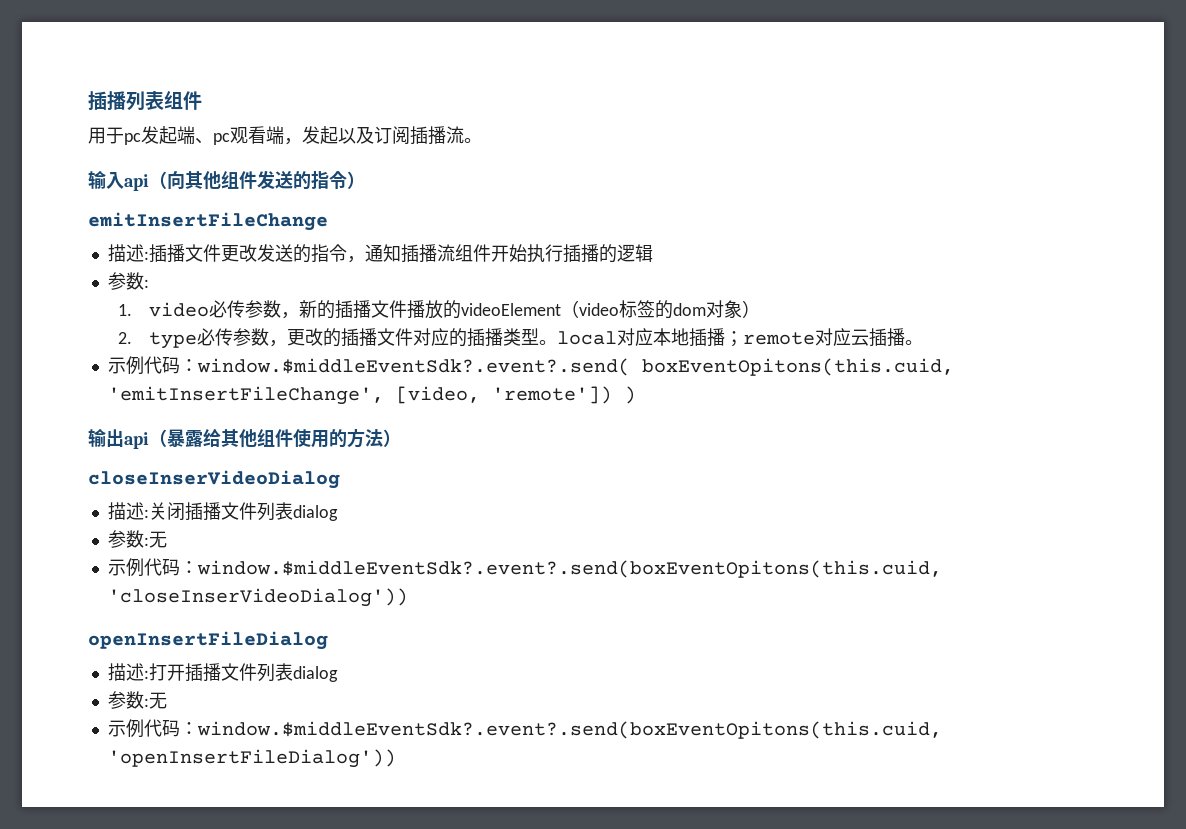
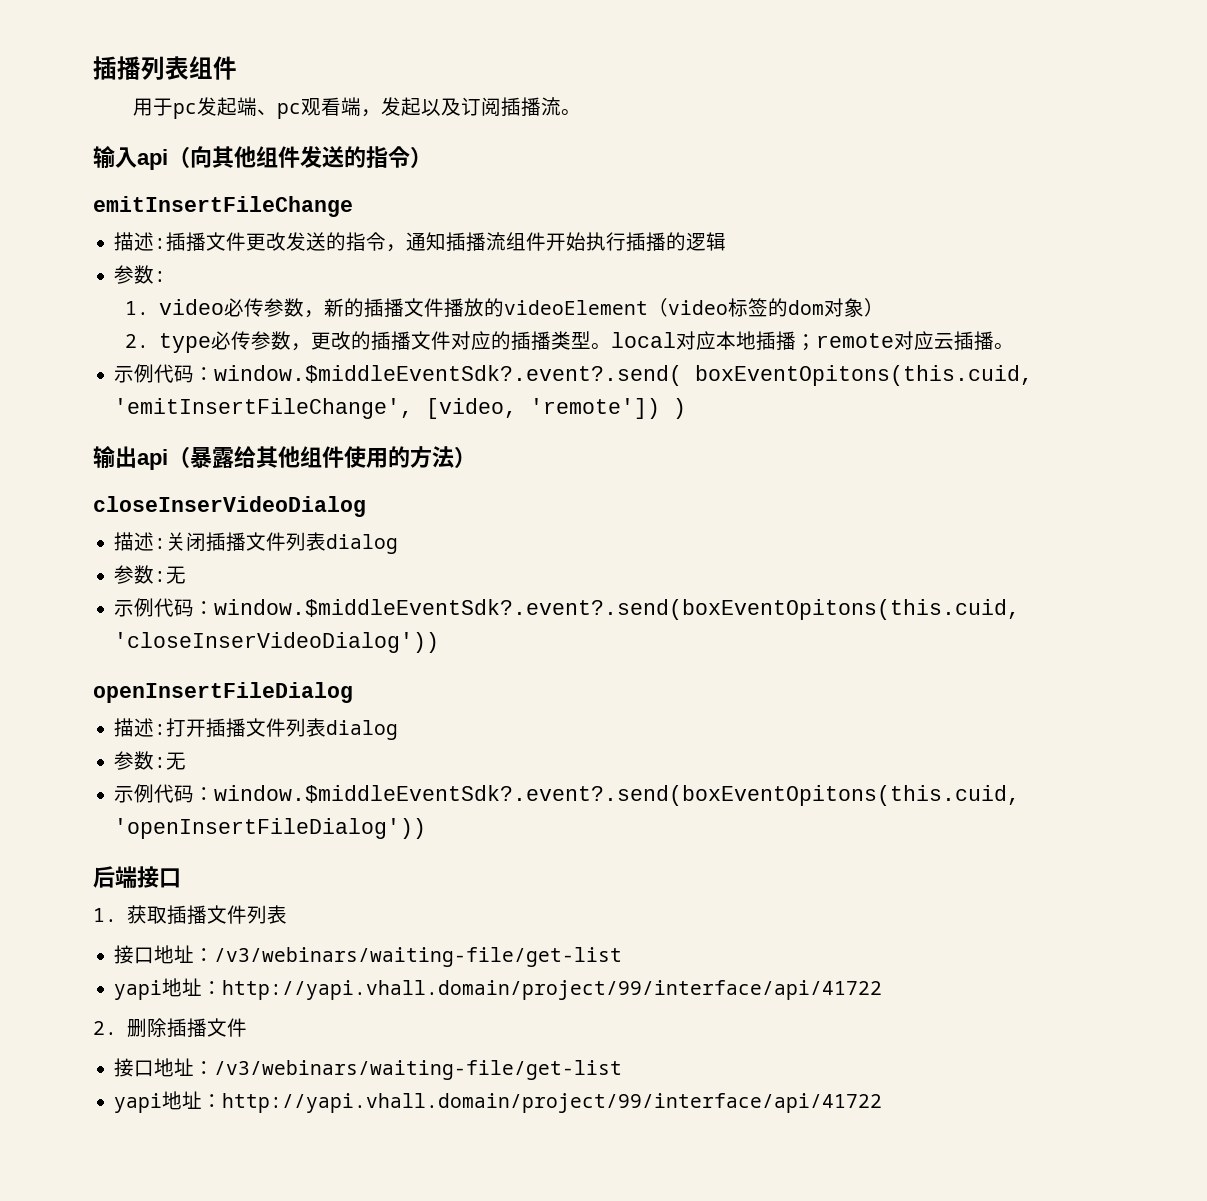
(396, 758) none -> [93,866,181,888] [93,905,287,925] [114,945,623,967] [114,978,883,1000] [93,1018,247,1038] [114,1058,623,1080] [114,1091,883,1113] // 后端接口 // 1.获取插播文件列表 // 接口地址：/v3/webinars/waiting-file/get-list // yapi地址：http://yapi.vhall.domain/project/99/interface/api/41722 // 2.删除插播文件 // 接口地址：/v3/webinars/waiting-file/get-list // yapi地址：http://yapi.vhall.domain/project/99/interface/api/41722

